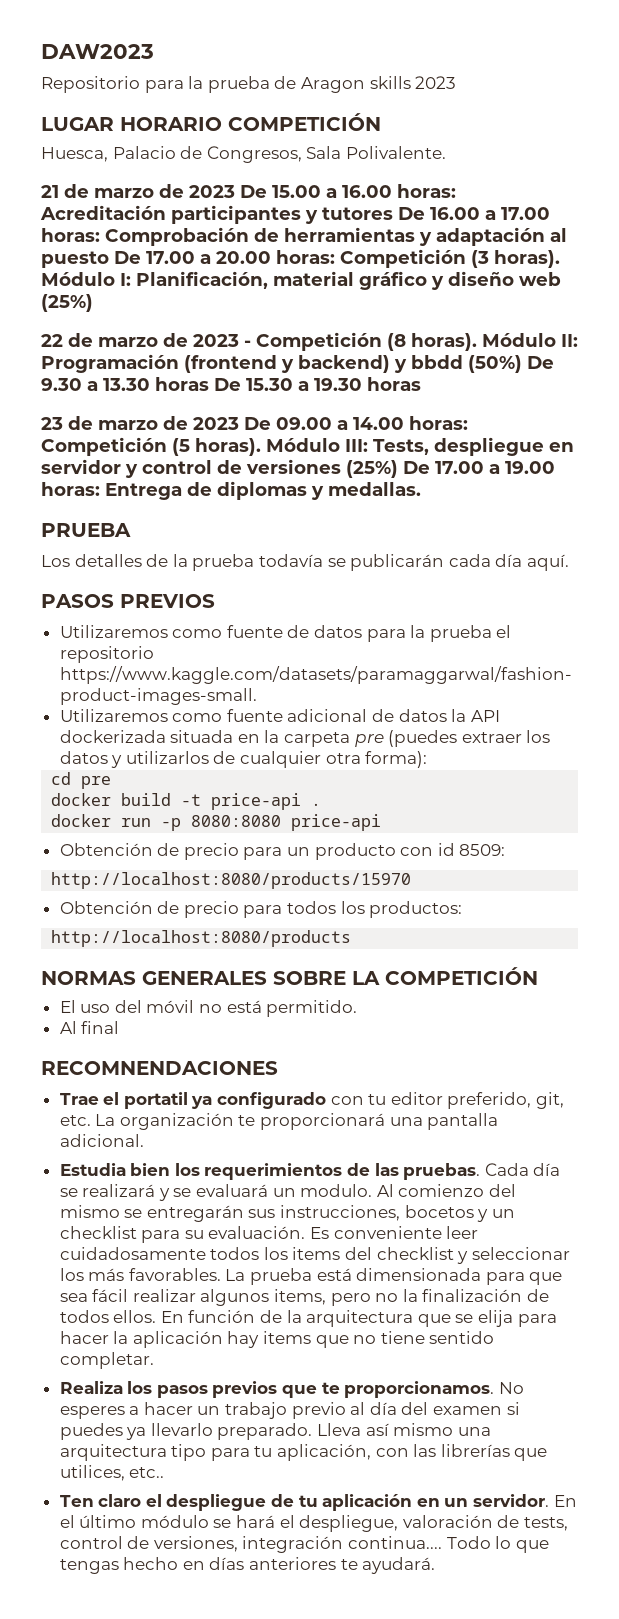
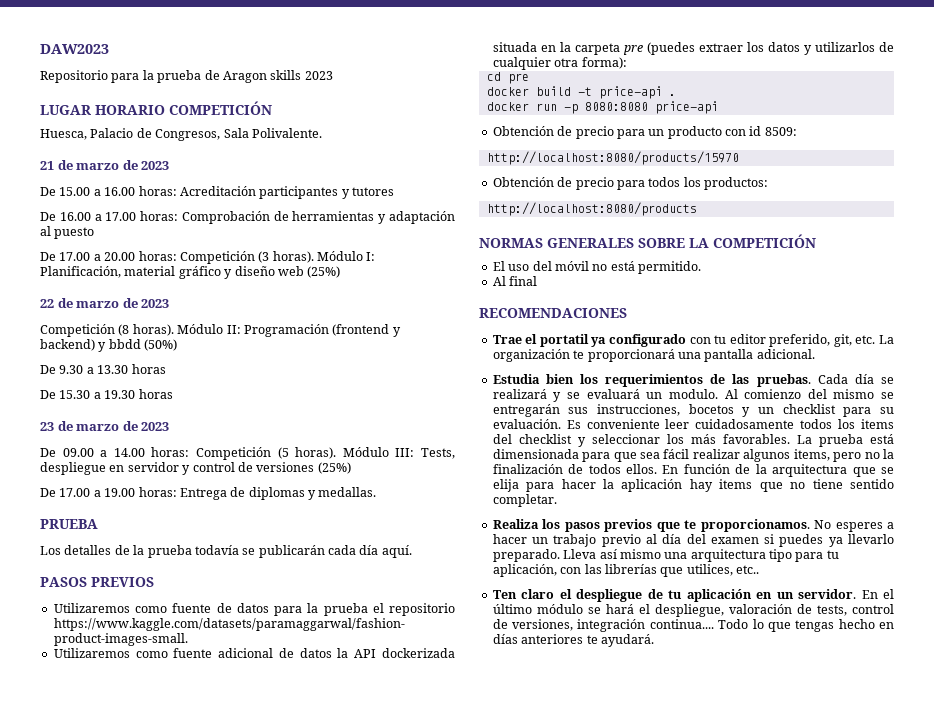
(235, 191) none -> (170, 165) //
(393, 213) none -> (394, 191) //
(109, 259) none -> (95, 233) //
[244,340,251,347] - -> (170, 303) //
(522, 364) none -> (178, 345) //
(209, 384) none -> (166, 369) //
(239, 423) none -> (170, 426) //
(398, 469) none -> (351, 468) //
[41,1061,278,1075] RECOMNENDACIONES -> [479,308,627,318] RECOMENDACIONES

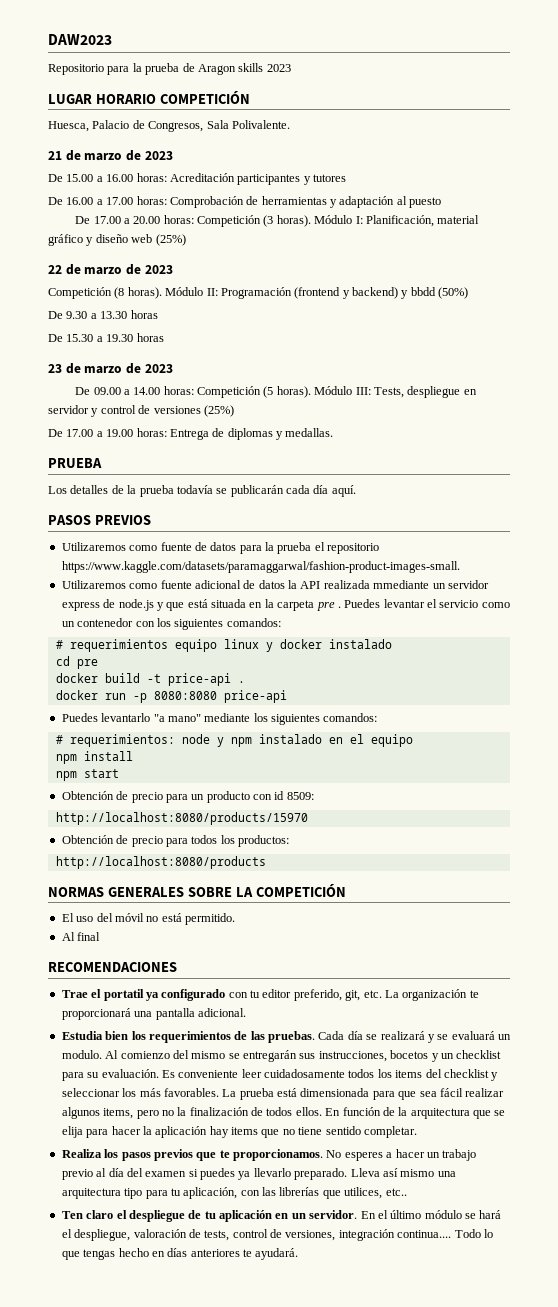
[382,648,455,658] dockerizada -> [323,580,489,589] [61,599,208,611] realizada mmediante un servidor express de node.js y que está
[646,42,894,55] [492,57,627,70] (puedes extraer los datos y utilizarlos de cualquier otra forma): -> [337,599,510,608] [61,618,281,630] [55,639,392,652] . Puedes levantar el servicio como un contenedor con los siguientes comandos: // # requerimientos equipo linux y docker instalado
(718, 107) none -> [61,713,378,725] [55,734,413,747] [55,751,133,764] [55,769,119,781] // Puedes levantarlo "a mano" mediante los siguientes comandos: // # requerimientos: node y npm instalado en el equipo // npm install // npm start

